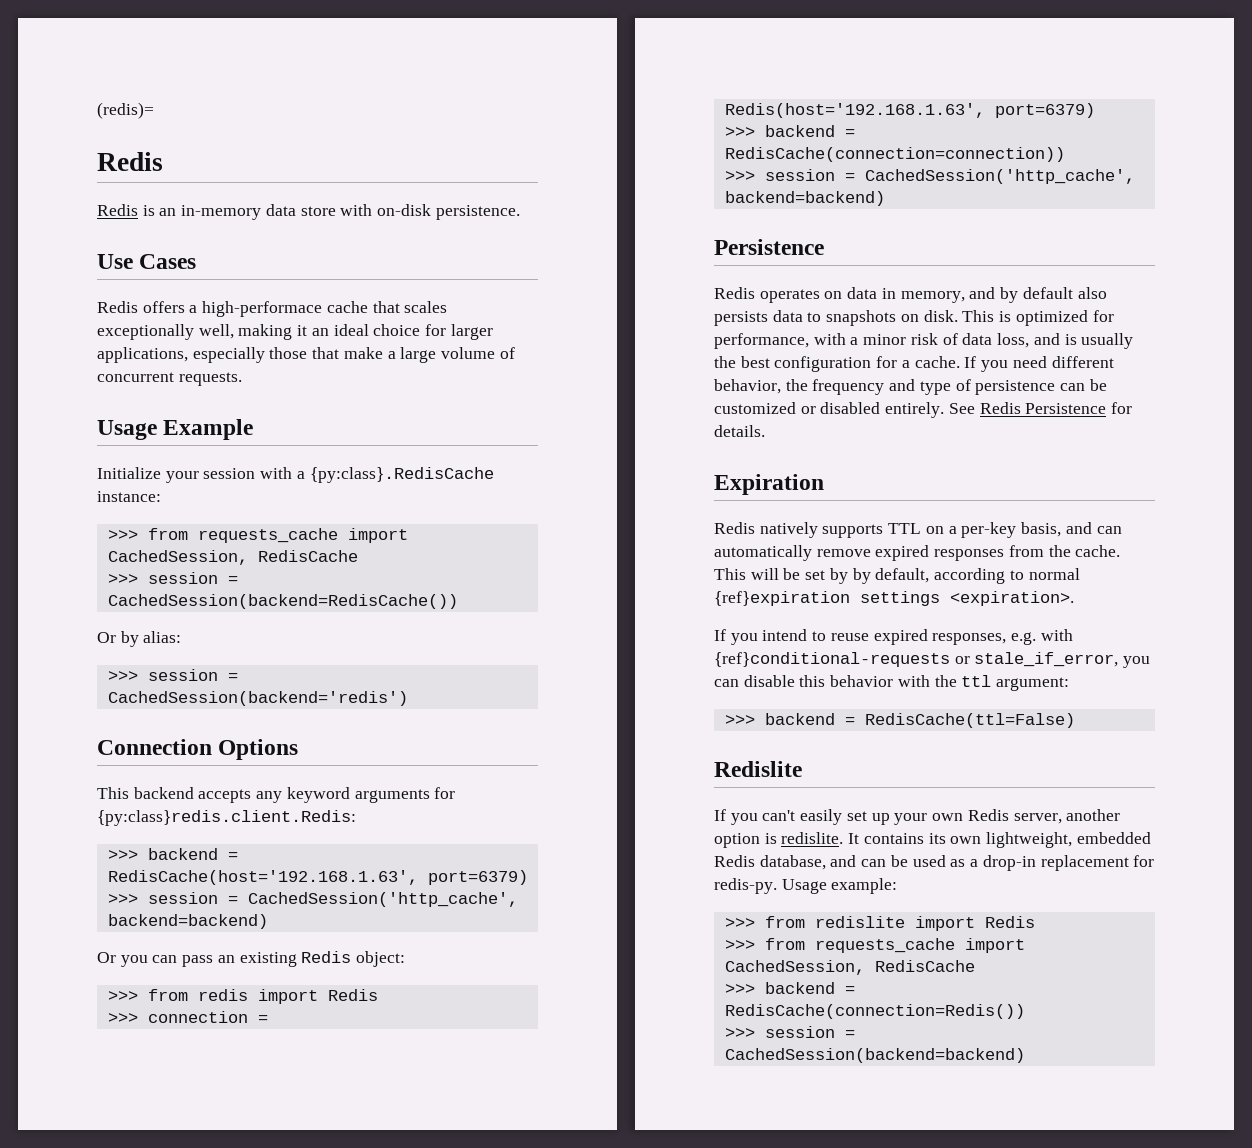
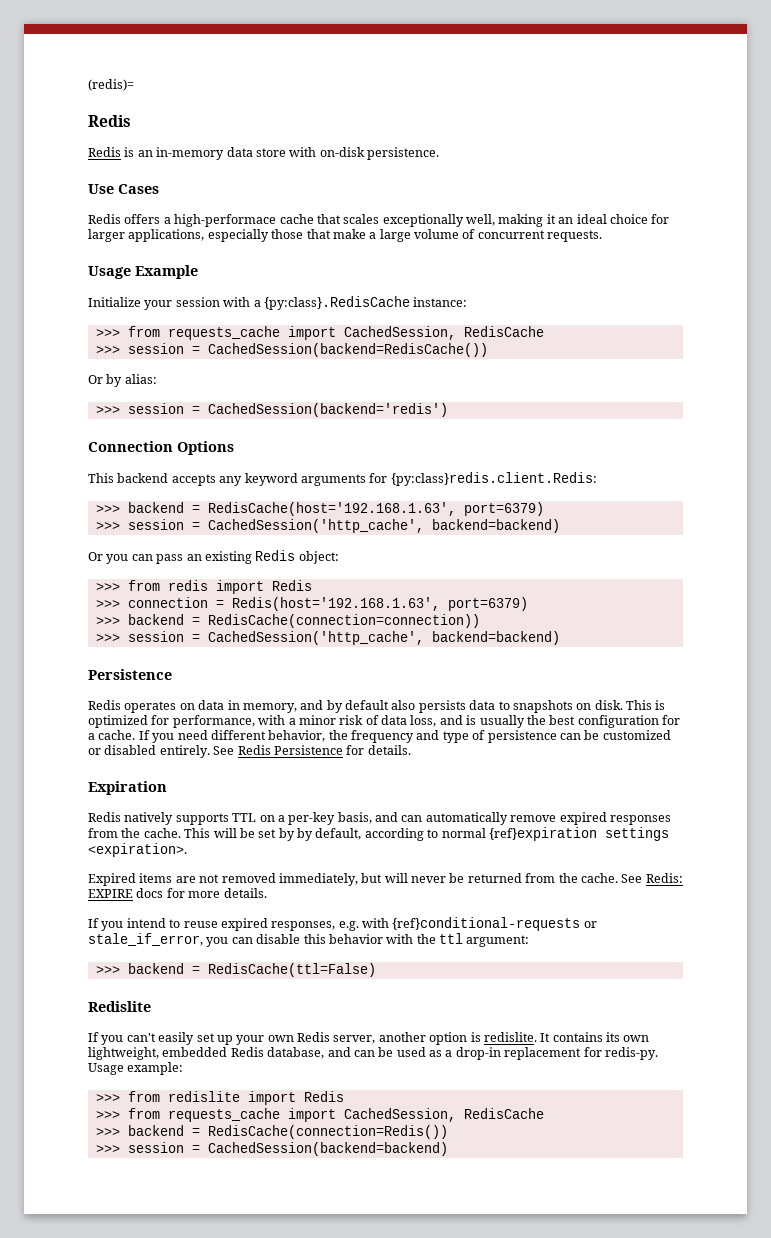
(1074, 598) none -> [88,873,683,886] [88,888,267,898] // Expired items are not removed immediately, but will never be returned from the cache. See Redis: EXPIRE docs for more details.

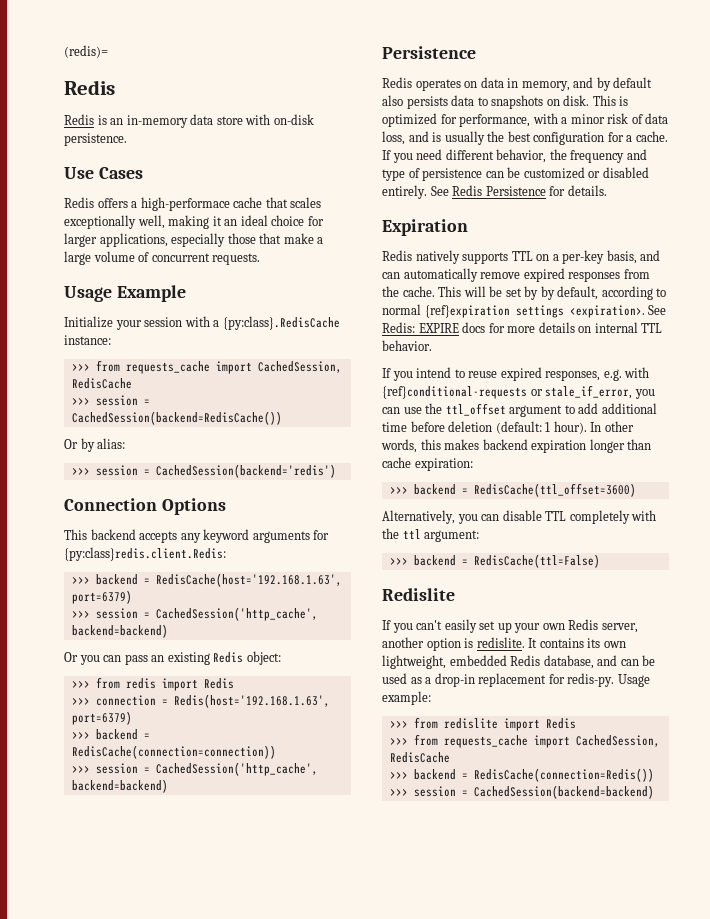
[88,873,618,886] // Expired items are not removed immediately, but will never be returned from the cache. -> (645, 311) none
[223,888,267,898] details. -> [538,322,663,333] [382,340,432,351] details on internal TTL behavior.
[256,934,383,944] disable this behavior -> [403,403,657,417] [382,421,634,434] [381,439,652,453] [382,457,473,471] [389,483,636,497] [382,510,630,524] use the ttl_offset argument to add additional time before deletion (default: 1 hour). In other words, this makes backend expiration longer than cache expiration: // >>> backend = RedisCache(ttl_offset=3600) // Alternatively, you can disable TTL completely

